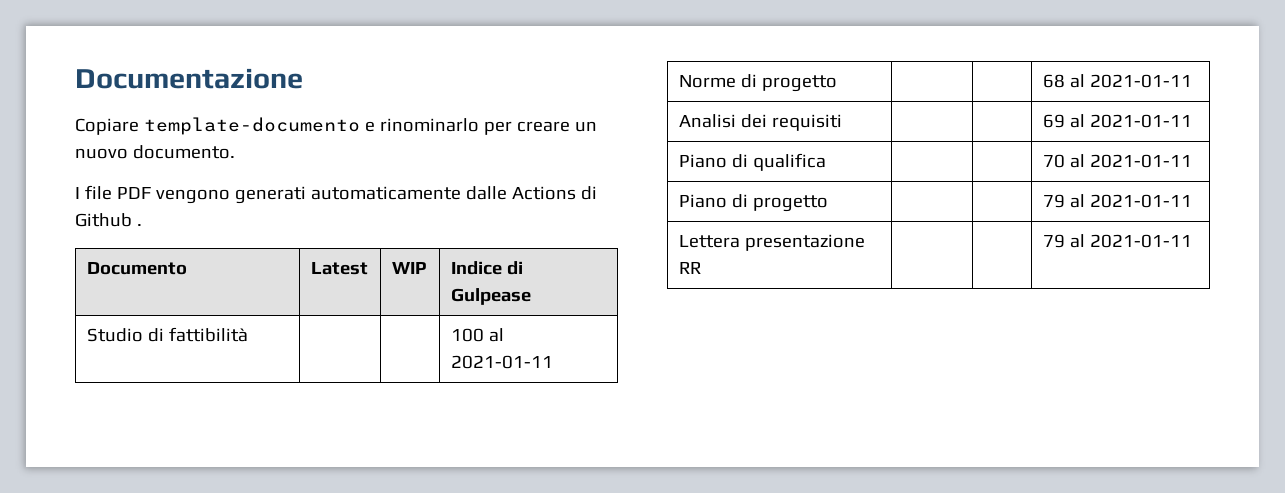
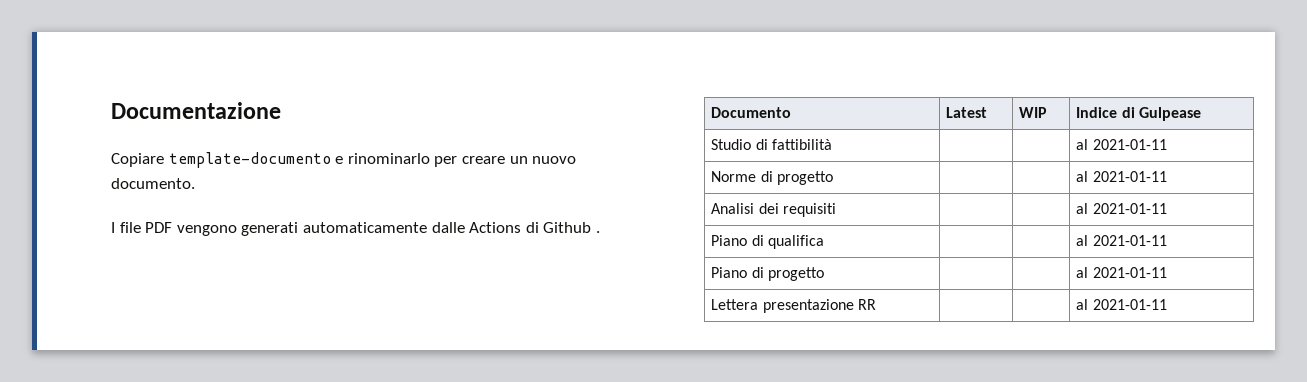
[450,328,484,342] 100 -> (832, 144) none
[1042,74,1065,88] 68 -> (833, 178) none
[1042,114,1065,128] 69 -> (836, 210) none
[1042,154,1065,168] 70 -> (824, 242) none
[1042,194,1065,208] 79 -> (824, 274) none
[1042,234,1065,248] 79 -> (876, 304) none

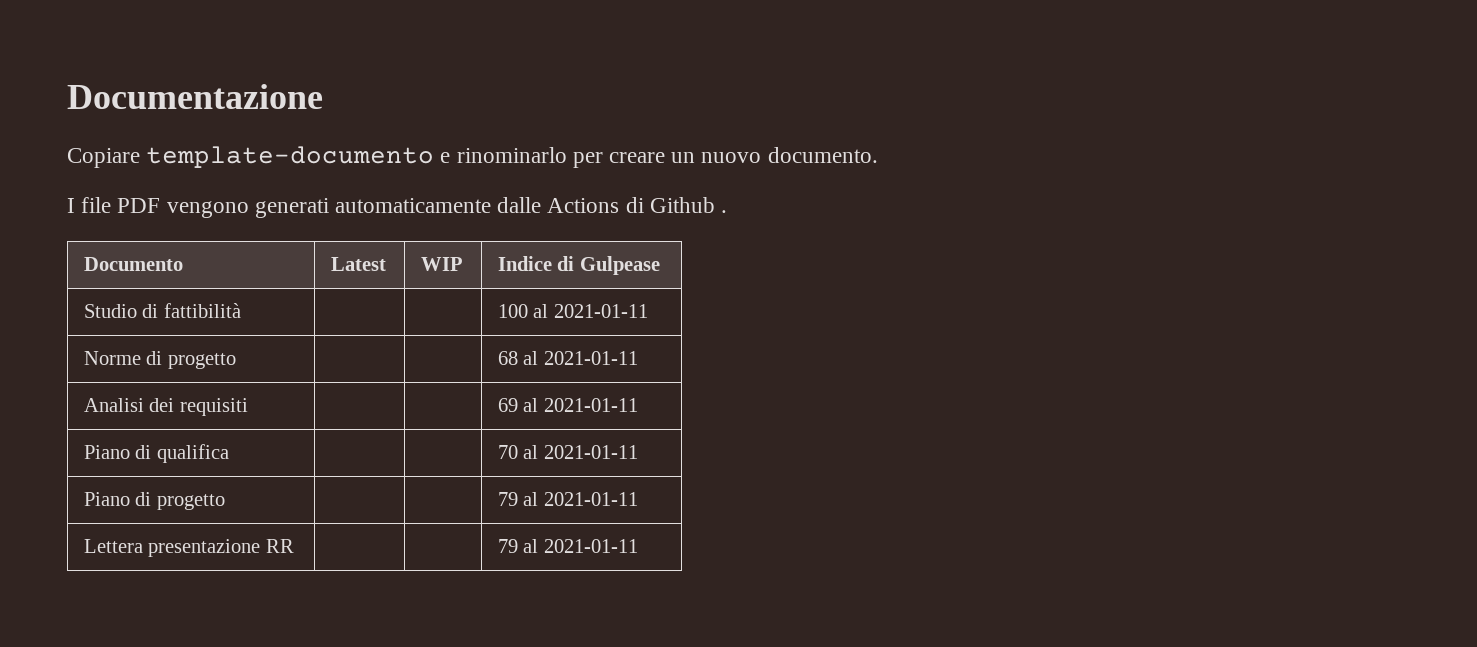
(832, 144) none -> [497,304,528,318] 100
(833, 178) none -> [497,351,518,365] 68
(836, 210) none -> [497,398,518,412] 69
(824, 242) none -> [497,445,518,459] 70
(824, 274) none -> [497,492,518,506] 79
(876, 304) none -> [497,539,518,553] 79

